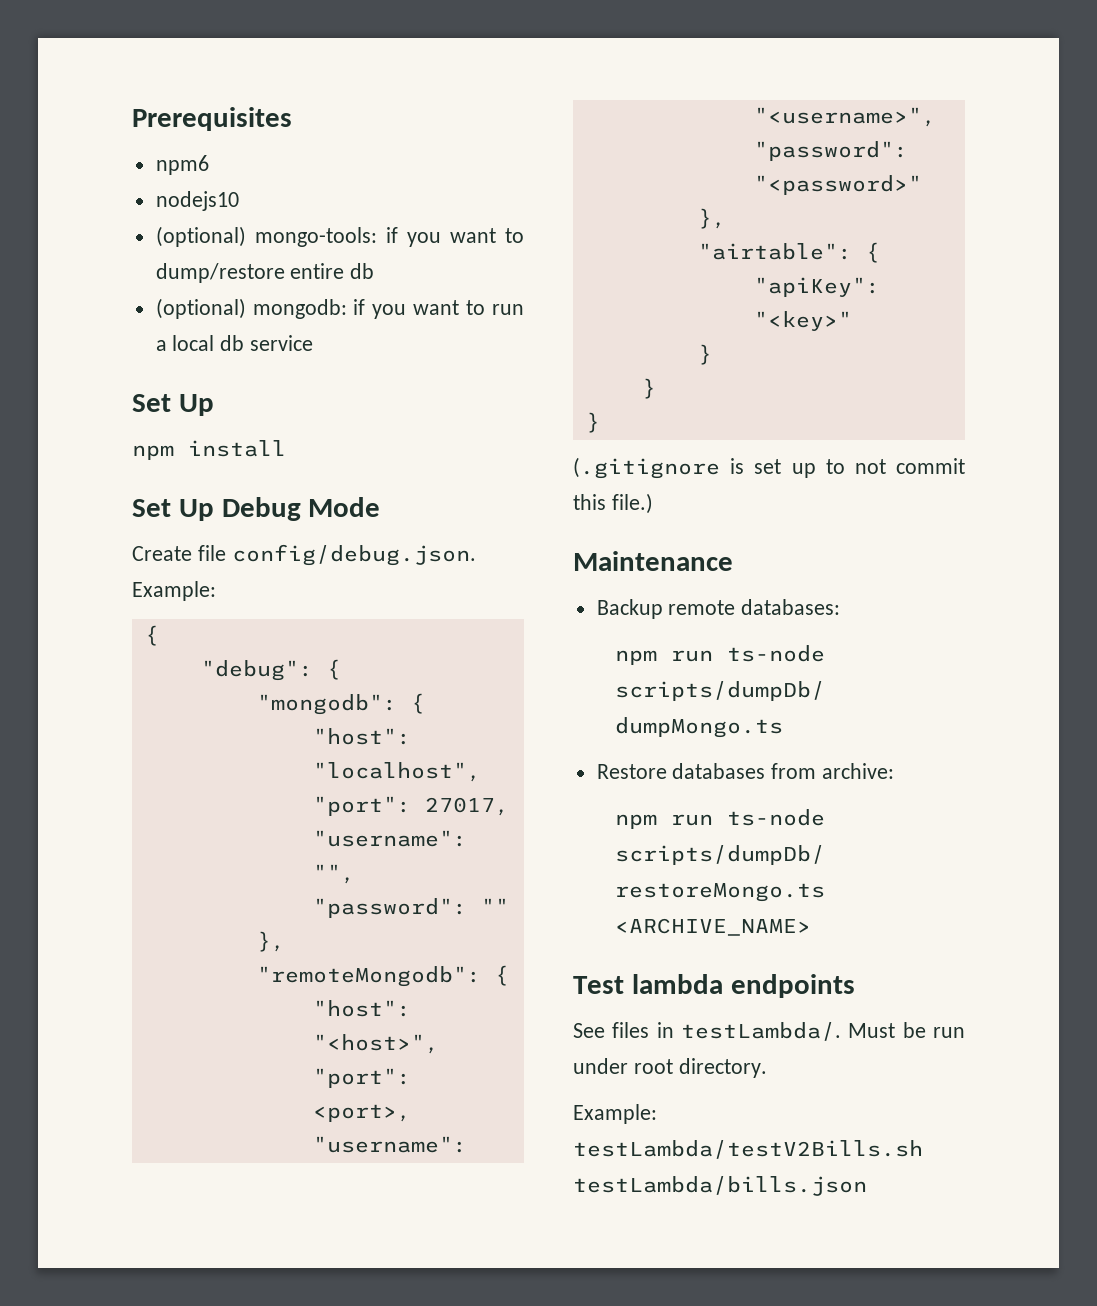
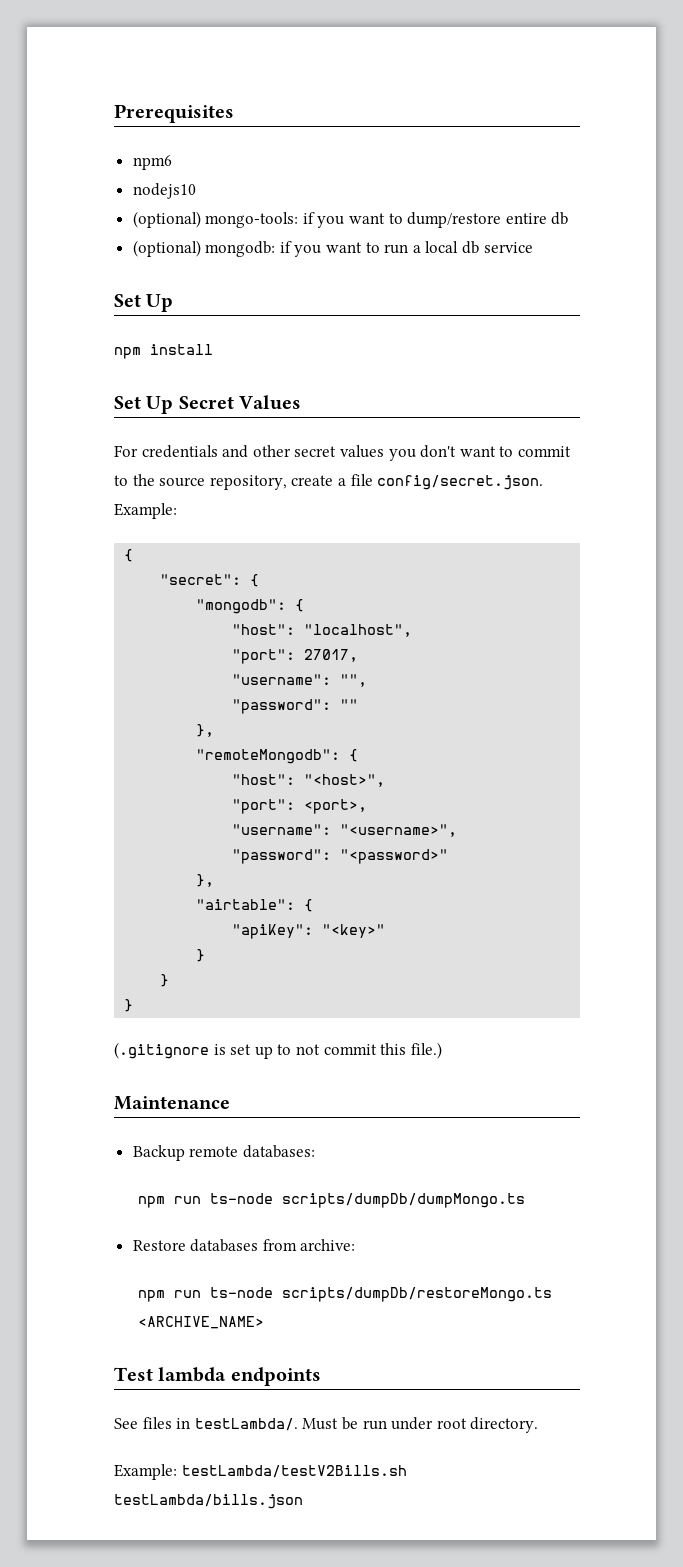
[221,497,381,521] [132,544,476,566] Debug Mode // Create file config/debug.json. -> [178,395,302,410] [114,445,571,461] [114,474,544,490] Secret Values // For credentials and other secret values you don't want to commit to the source repository, create a file config/secret.json.
[200,660,313,681] "debug": -> [160,574,242,585] "secret":

